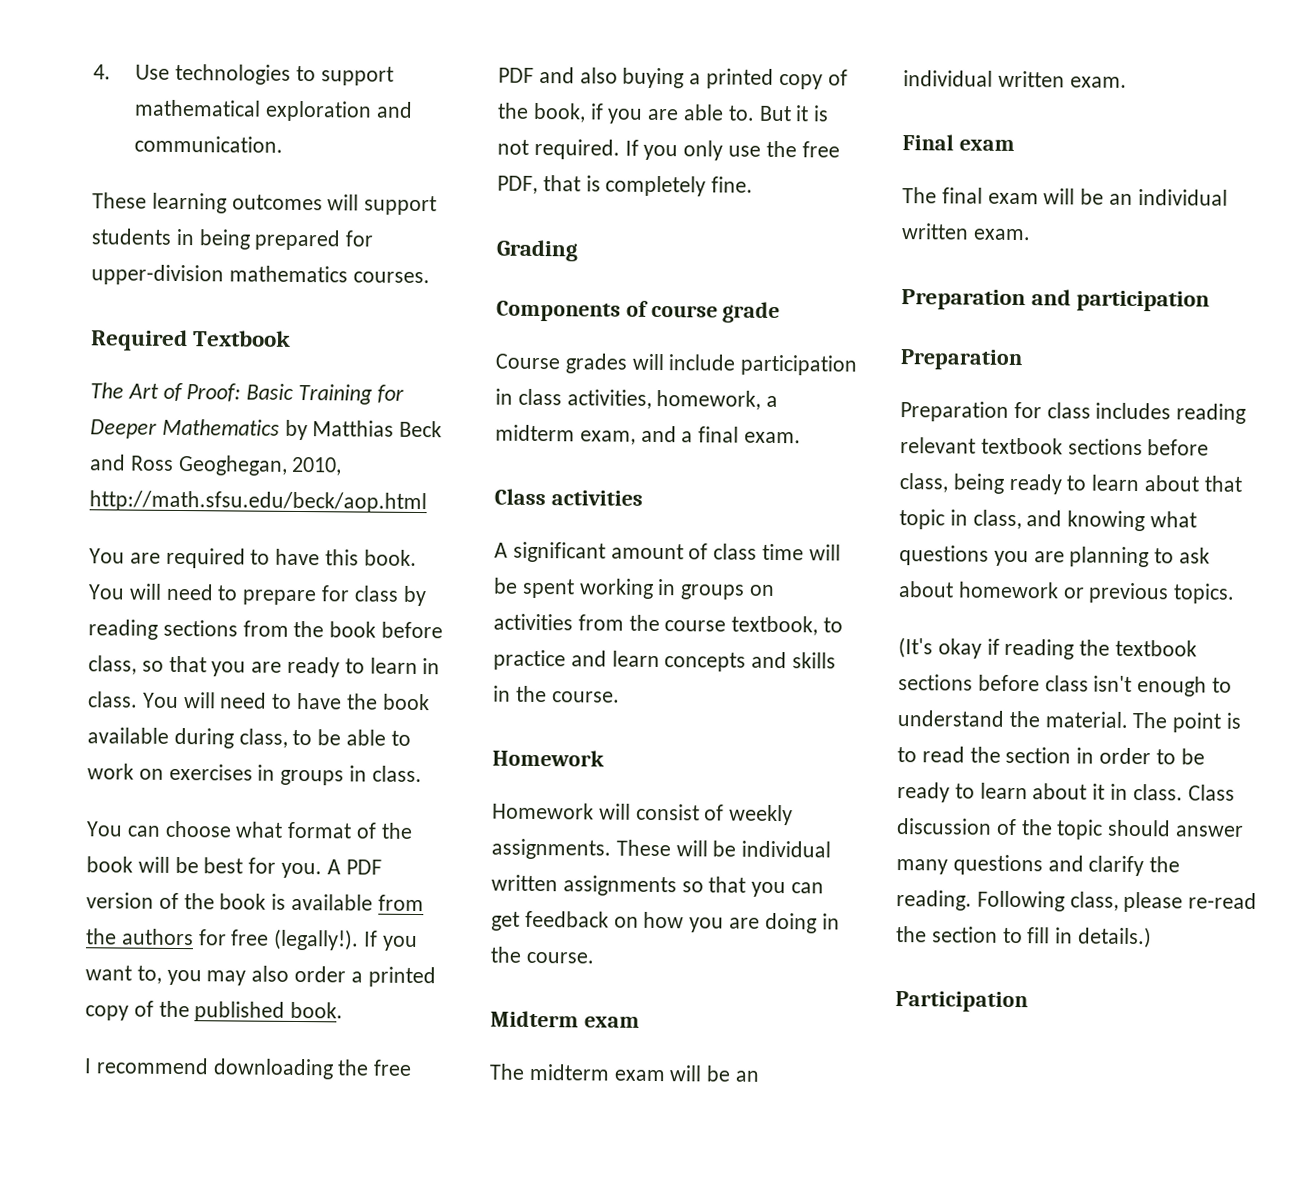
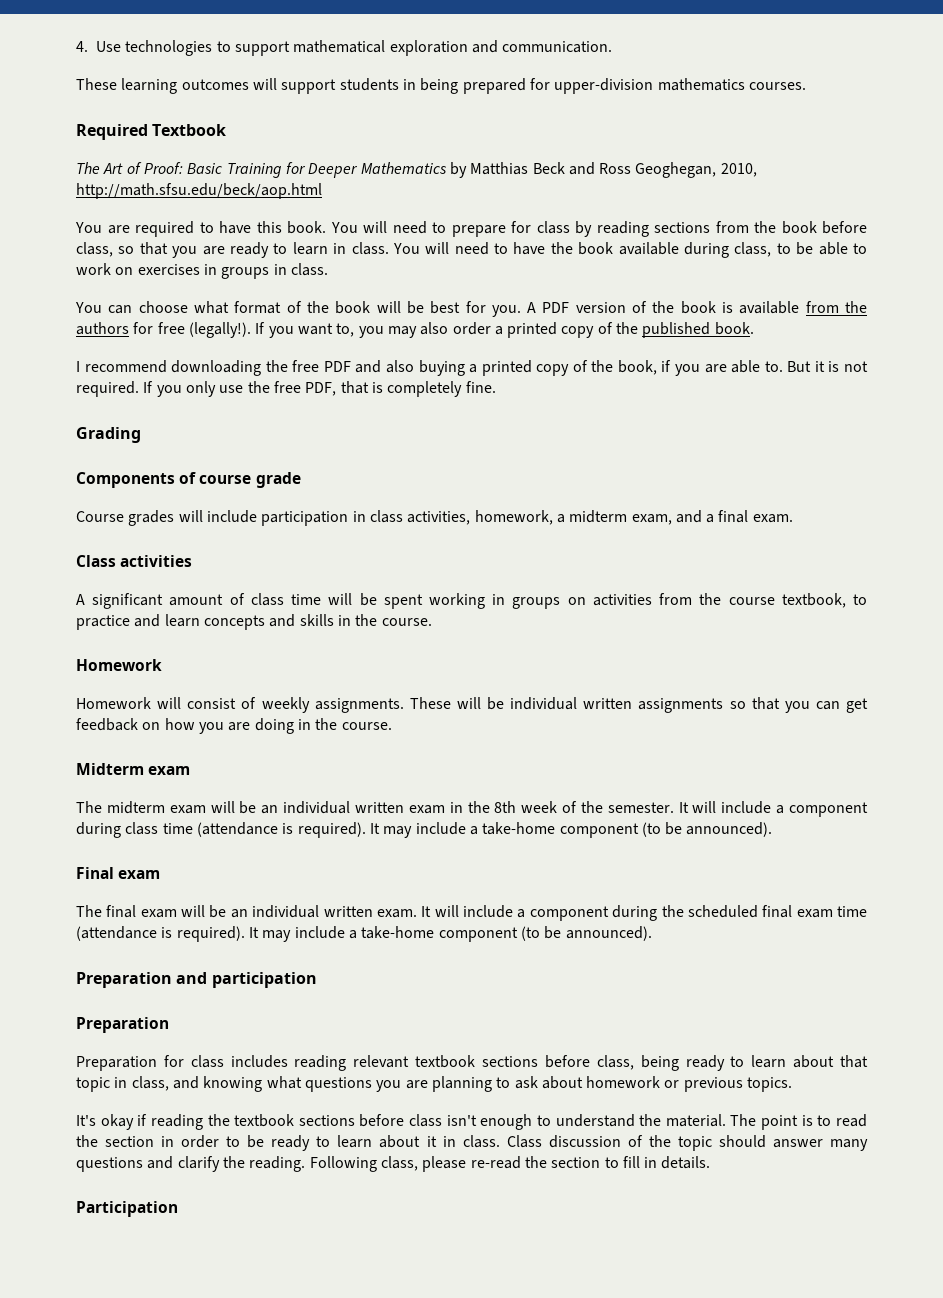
[1069,76,1127,88] exam. -> [408,801,869,817] [76,822,773,838] exam in the 8th week of the semester. It will include a component during class time (attendance is required). It may include a take-home component (to be announced).
(1031, 234) none -> [421,905,867,921] [76,926,652,942] It will include a component during the scheduled final exam time (attendance is required). It may include a take-home component (to be announced).
[898,637,933,659] (It's -> [76,1115,96,1126] It's
[1078,926,1153,949] details.) -> [661,1156,711,1169] details.

